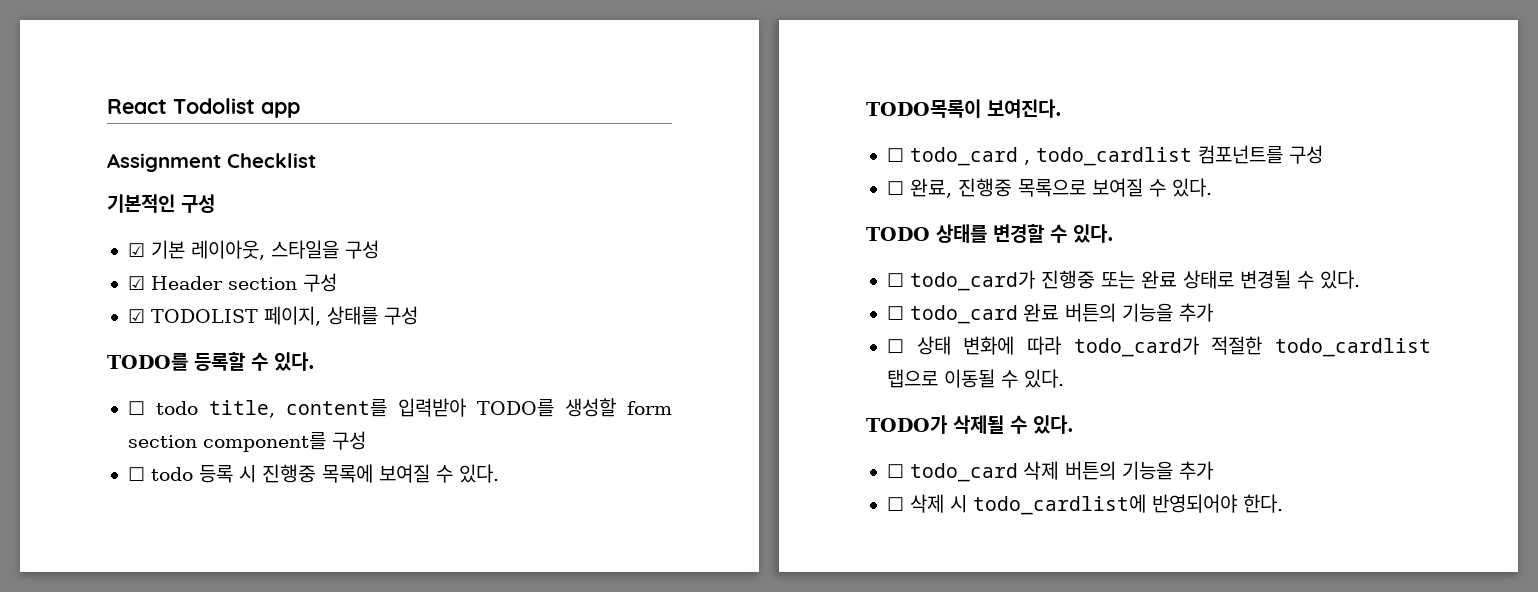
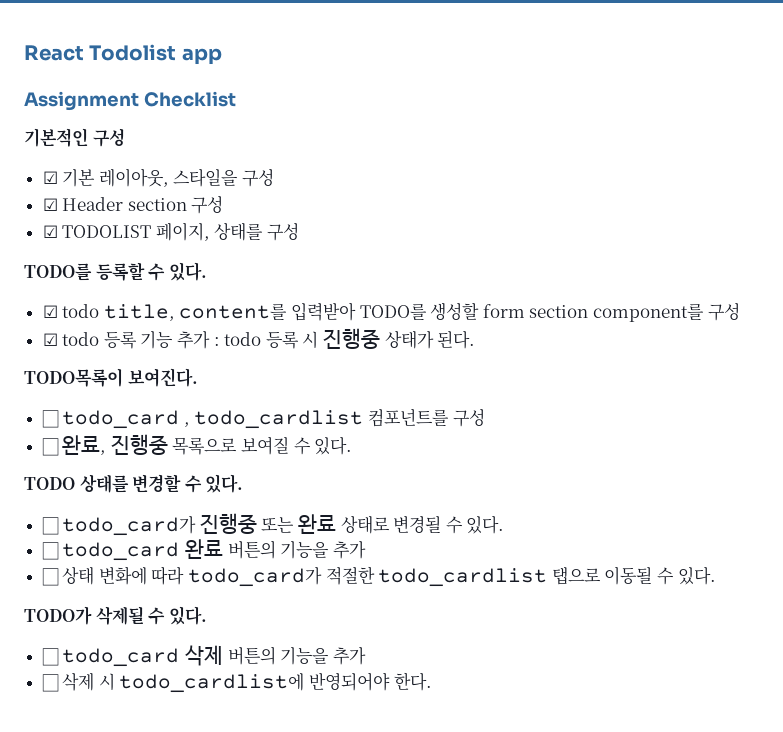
[127,401,145,415] ☐ -> [42,305,58,318] ☑
[127,464,499,483] ☐ todo 등록 시 진행중 목록에 보여질 수 있다. -> [42,328,476,349] ☑ todo 등록 기능 추가 : todo 등록 시 진행중 상태가 된다.

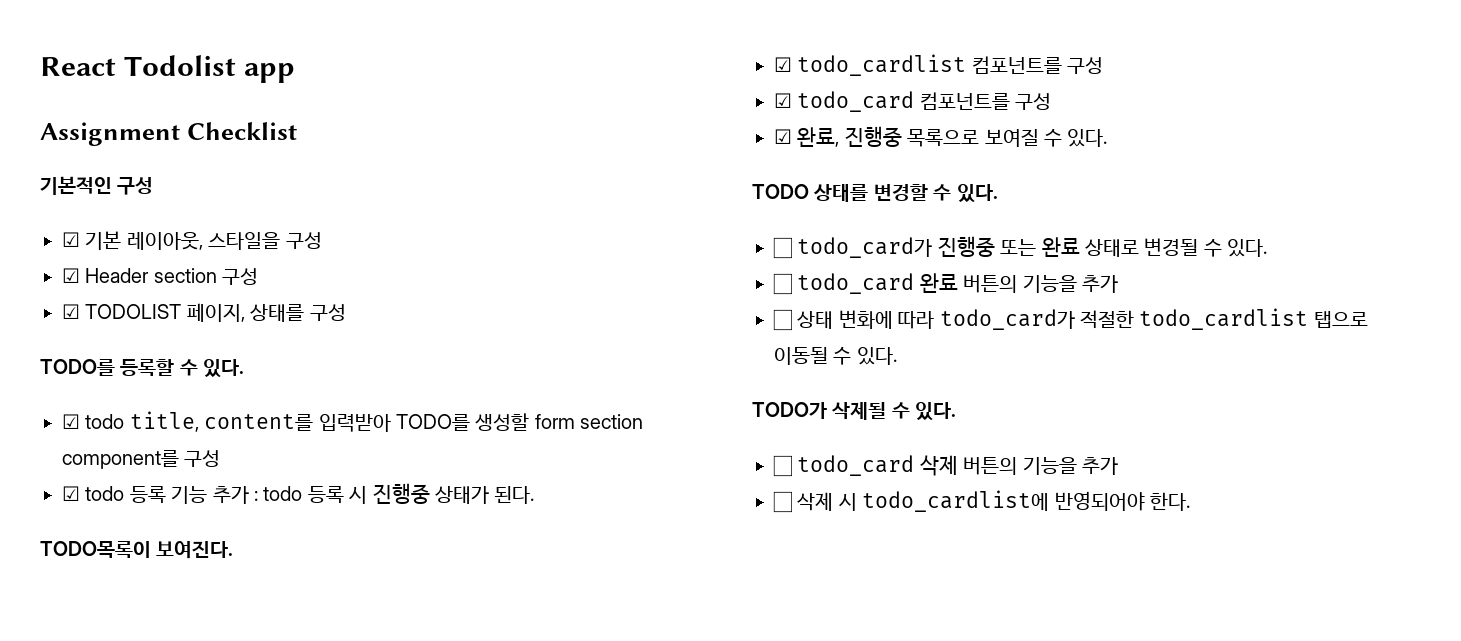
[41,410,190,429] ☐ todo_card , -> [774,57,792,72] ☑
[41,438,59,456] ☐ -> [774,91,1052,112] [774,129,792,144] ☑ todo_card 컴포넌트를 구성 // ☑

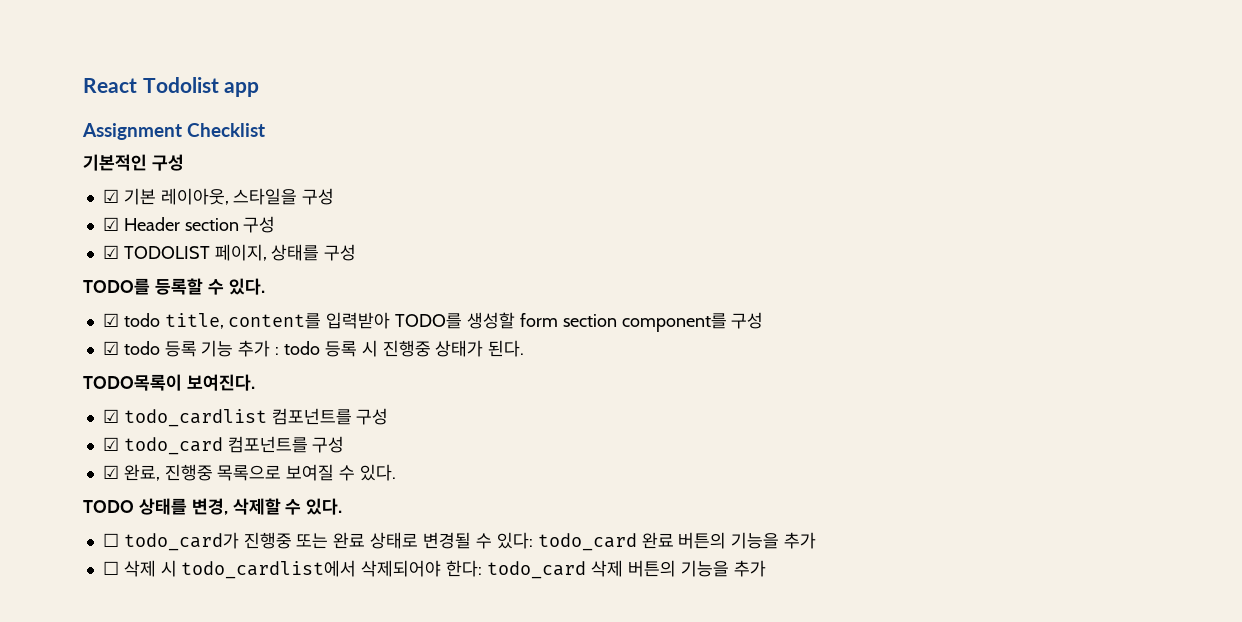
[873,184,928,201] 변경할 -> [191,498,281,515] 변경, 삭제할
[1227,239,1268,257] [773,273,792,295] 있다. // ☐ -> [496,532,533,549] 있다:
[797,308,1368,330] [774,347,897,365] [752,402,957,420] [773,455,792,477] 상태 변화에 따라 todo_card가 적절한 todo_cardlist 탭으로 이동될 수 있다. // TODO가 삭제될 수 있다. // ☐ -> [123,560,483,579] 삭제 시 todo_cardlist에서 삭제되어야 한다:
[773,490,1190,513] // ☐ 삭제 시 todo_cardlist에 반영되어야 한다. -> (766, 568) none

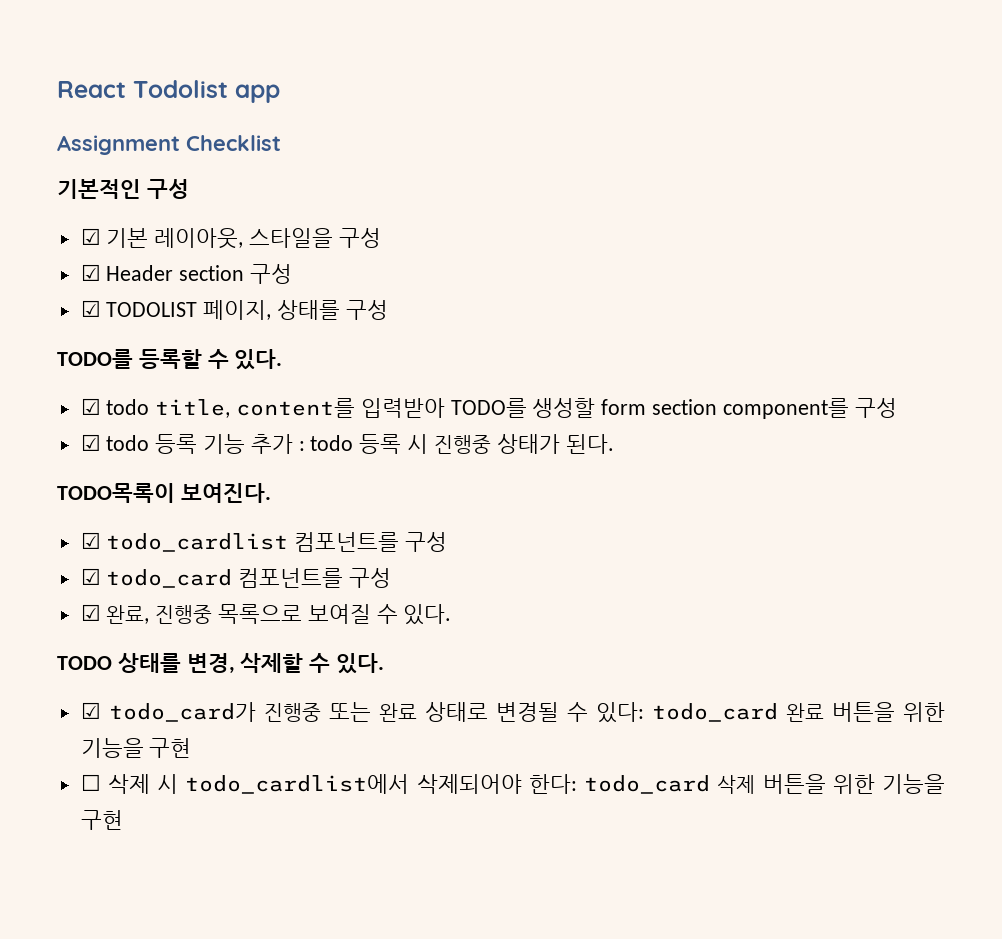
[102,533,119,547] ☐ -> [80,702,101,719] ☑
[678,532,817,549] 버튼의 기능을 추가 -> [831,702,946,722] [80,738,192,758] 버튼을 위한 기능을 구현
[627,560,766,577] 버튼의 기능을 추가 -> [762,774,946,794] [80,810,123,830] 버튼을 위한 기능을 구현

